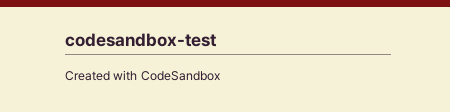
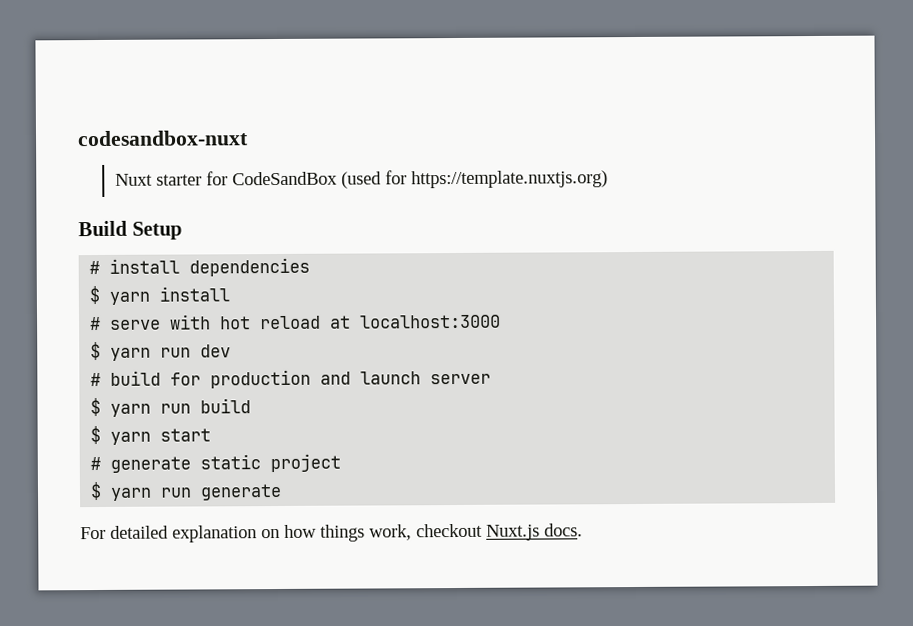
[65,33,217,47] [65,70,220,81] codesandbox-test // Created with CodeSandbox -> [77,130,249,147] [114,170,608,189] [78,220,182,240] [89,257,311,277] [89,285,231,305] [90,314,502,331] [90,341,232,361] [90,369,492,389] [90,397,252,417] [90,425,212,445] [90,453,342,473] [90,481,283,501] [80,523,583,543] codesandbox-nuxt // Nuxt starter for CodeSandBox (used for https://template.nuxtjs.org) // Build Setup // # install dependencies // $ yarn install // # serve with hot reload at localhost:3000 // $ yarn run dev // # build for production and launch server // $ yarn run build // $ yarn start // # generate static project // $ yarn run generate // For detailed explanation on how things work, checkout Nuxt.js docs.

